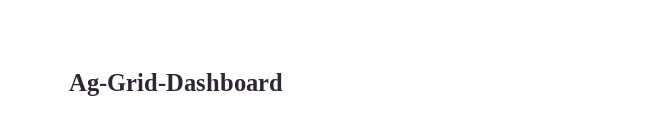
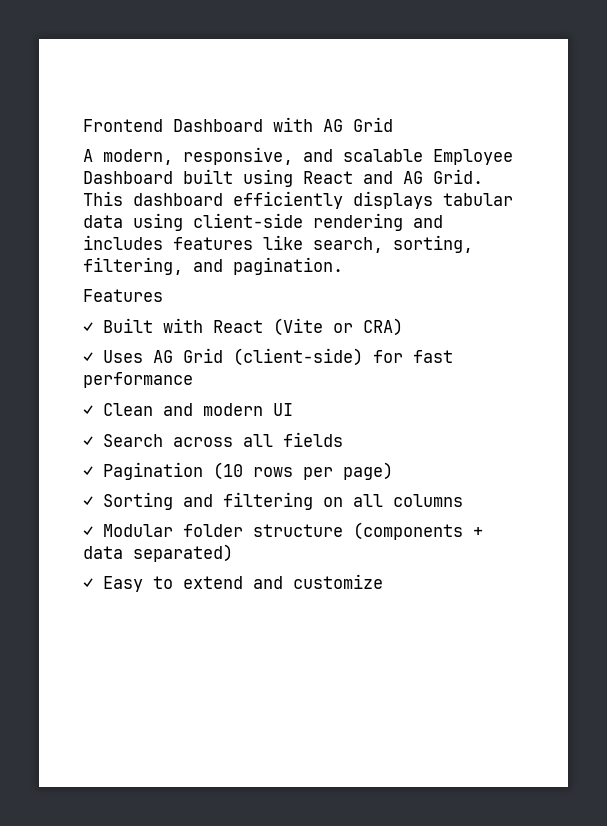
[69,73,283,96] Ag-Grid-Dashboard -> [83,117,393,132] [83,147,513,165] [83,169,483,187] [83,191,513,209] [83,213,443,231] [83,235,473,253] [83,257,343,275] [83,289,163,302] [83,318,403,336] [83,348,453,366] [83,372,193,388] [83,403,293,416] [83,432,343,447] [83,462,393,480] [83,492,463,510] [83,522,483,540] [83,544,233,562] [83,574,383,592] Frontend Dashboard with AG Grid // A modern, responsive, and scalable Employee Dashboard built using React and AG Grid. This dashboard efficiently displays tabular data using client-side rendering and includes features like search, sorting, filtering, and pagination. // Features // ✓ Built with React (Vite or CRA) // ✓ Uses AG Grid (client-side) for fast performance // ✓ Clean and modern UI // ✓ Search across all fields // ✓ Pagination (10 rows per page) // ✓ Sorting and filtering on all columns // ✓ Modular folder structure (components + data separated) // ✓ Easy to extend and customize

